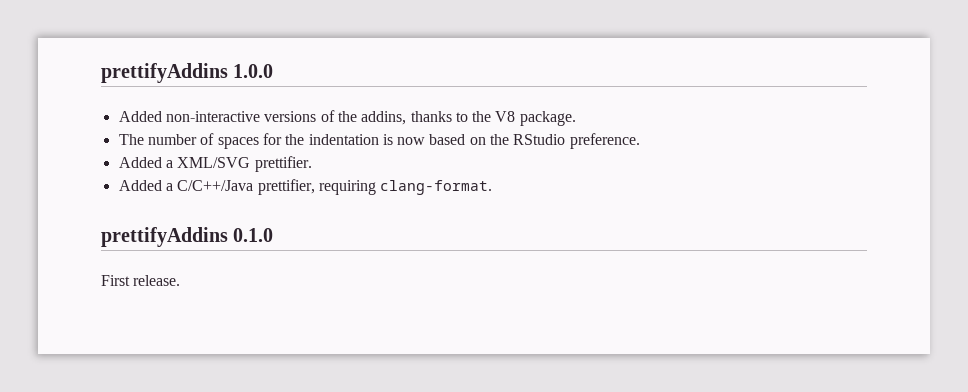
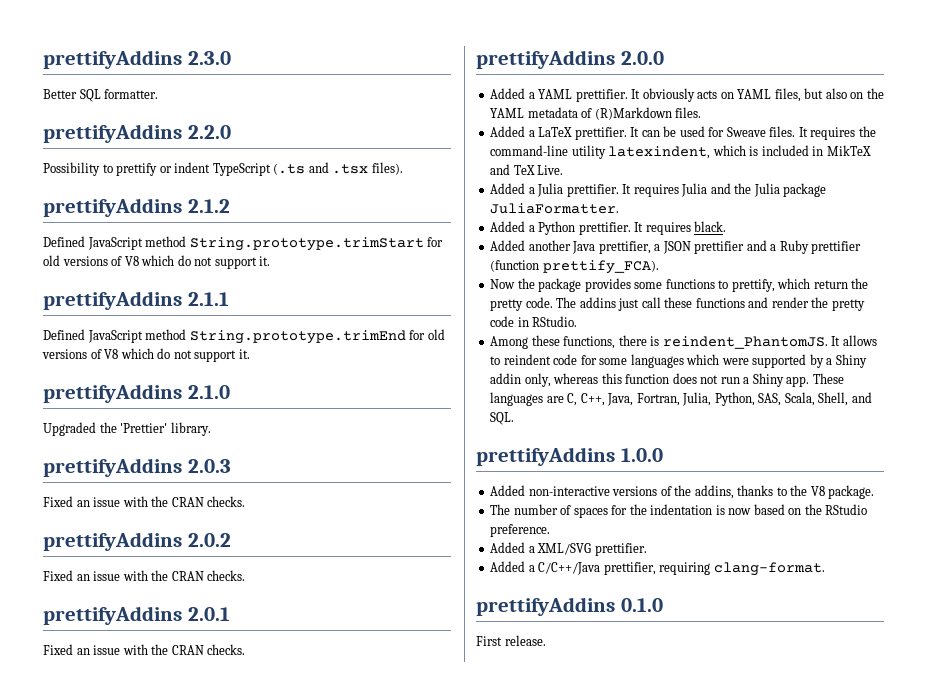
[101,63,228,83] prettifyAddins -> [43,50,231,69] [43,89,159,102] [43,124,231,143] [43,162,403,176] [43,198,230,217] [43,236,444,251] [43,255,271,269] [43,291,229,310] [43,329,445,344] [42,348,250,362] [43,384,230,403] [43,422,211,436] [43,458,231,477] [43,496,246,507] [43,532,231,551] [43,570,246,581] [43,606,230,625] [43,644,246,655] [476,50,664,69] [490,88,884,102] [490,107,702,120] [490,126,876,140] [490,145,871,159] [490,164,564,175] [490,183,827,197] [490,203,620,214] [490,221,727,235] [490,240,862,254] [490,260,659,274] [490,278,869,292] [490,297,865,311] [490,316,578,327] [490,335,877,349] [490,354,867,368] [490,373,844,387] [490,392,872,406] [490,412,515,425] [476,447,615,466] prettifyAddins 2.3.0 // Better SQL formatter. // prettifyAddins 2.2.0 // Possibility to prettify or indent TypeScript (.ts and .tsx files). // prettifyAddins 2.1.2 // Defined JavaScript method String.prototype.trimStart for old versions of V8 which do not support it. // prettifyAddins 2.1.1 // Defined JavaScript method String.prototype.trimEnd for old versions of V8 which do not support it. // prettifyAddins 2.1.0 // Upgraded the 'Prettier' library. // prettifyAddins 2.0.3 // Fixed an issue with the CRAN checks. // prettifyAddins 2.0.2 // Fixed an issue with the CRAN checks. // prettifyAddins 2.0.1 // Fixed an issue with the CRAN checks. // prettifyAddins 2.0.0 // Added a YAML prettifier. It obviously acts on YAML files, but also on the YAML metadata of (R)Markdown files. // Added a LaTeX prettifier. It can be used for Sweave files. It requires the command-line utility latexindent, which is included in MikTeX and TeX Live. // Added a Julia prettifier. It requires Julia and the Julia package JuliaFormatter. // Added a Python prettifier. It requires black. // Added another Java prettifier, a JSON prettifier and a Ruby prettifier (function prettify_FCA). // Now the package provides some functions to prettify, which return the pretty code. The addins just call these functions and render the pretty code in RStudio. // Among these functions, there is reindent_PhantomJS. It allows to reindent code for some languages which were supported by a Shiny addin only, whereas this function does not run a Shiny app. These languages are C, C++, Java, Fortran, Julia, Python, SAS, Scala, Shell, and SQL. // prettifyAddins

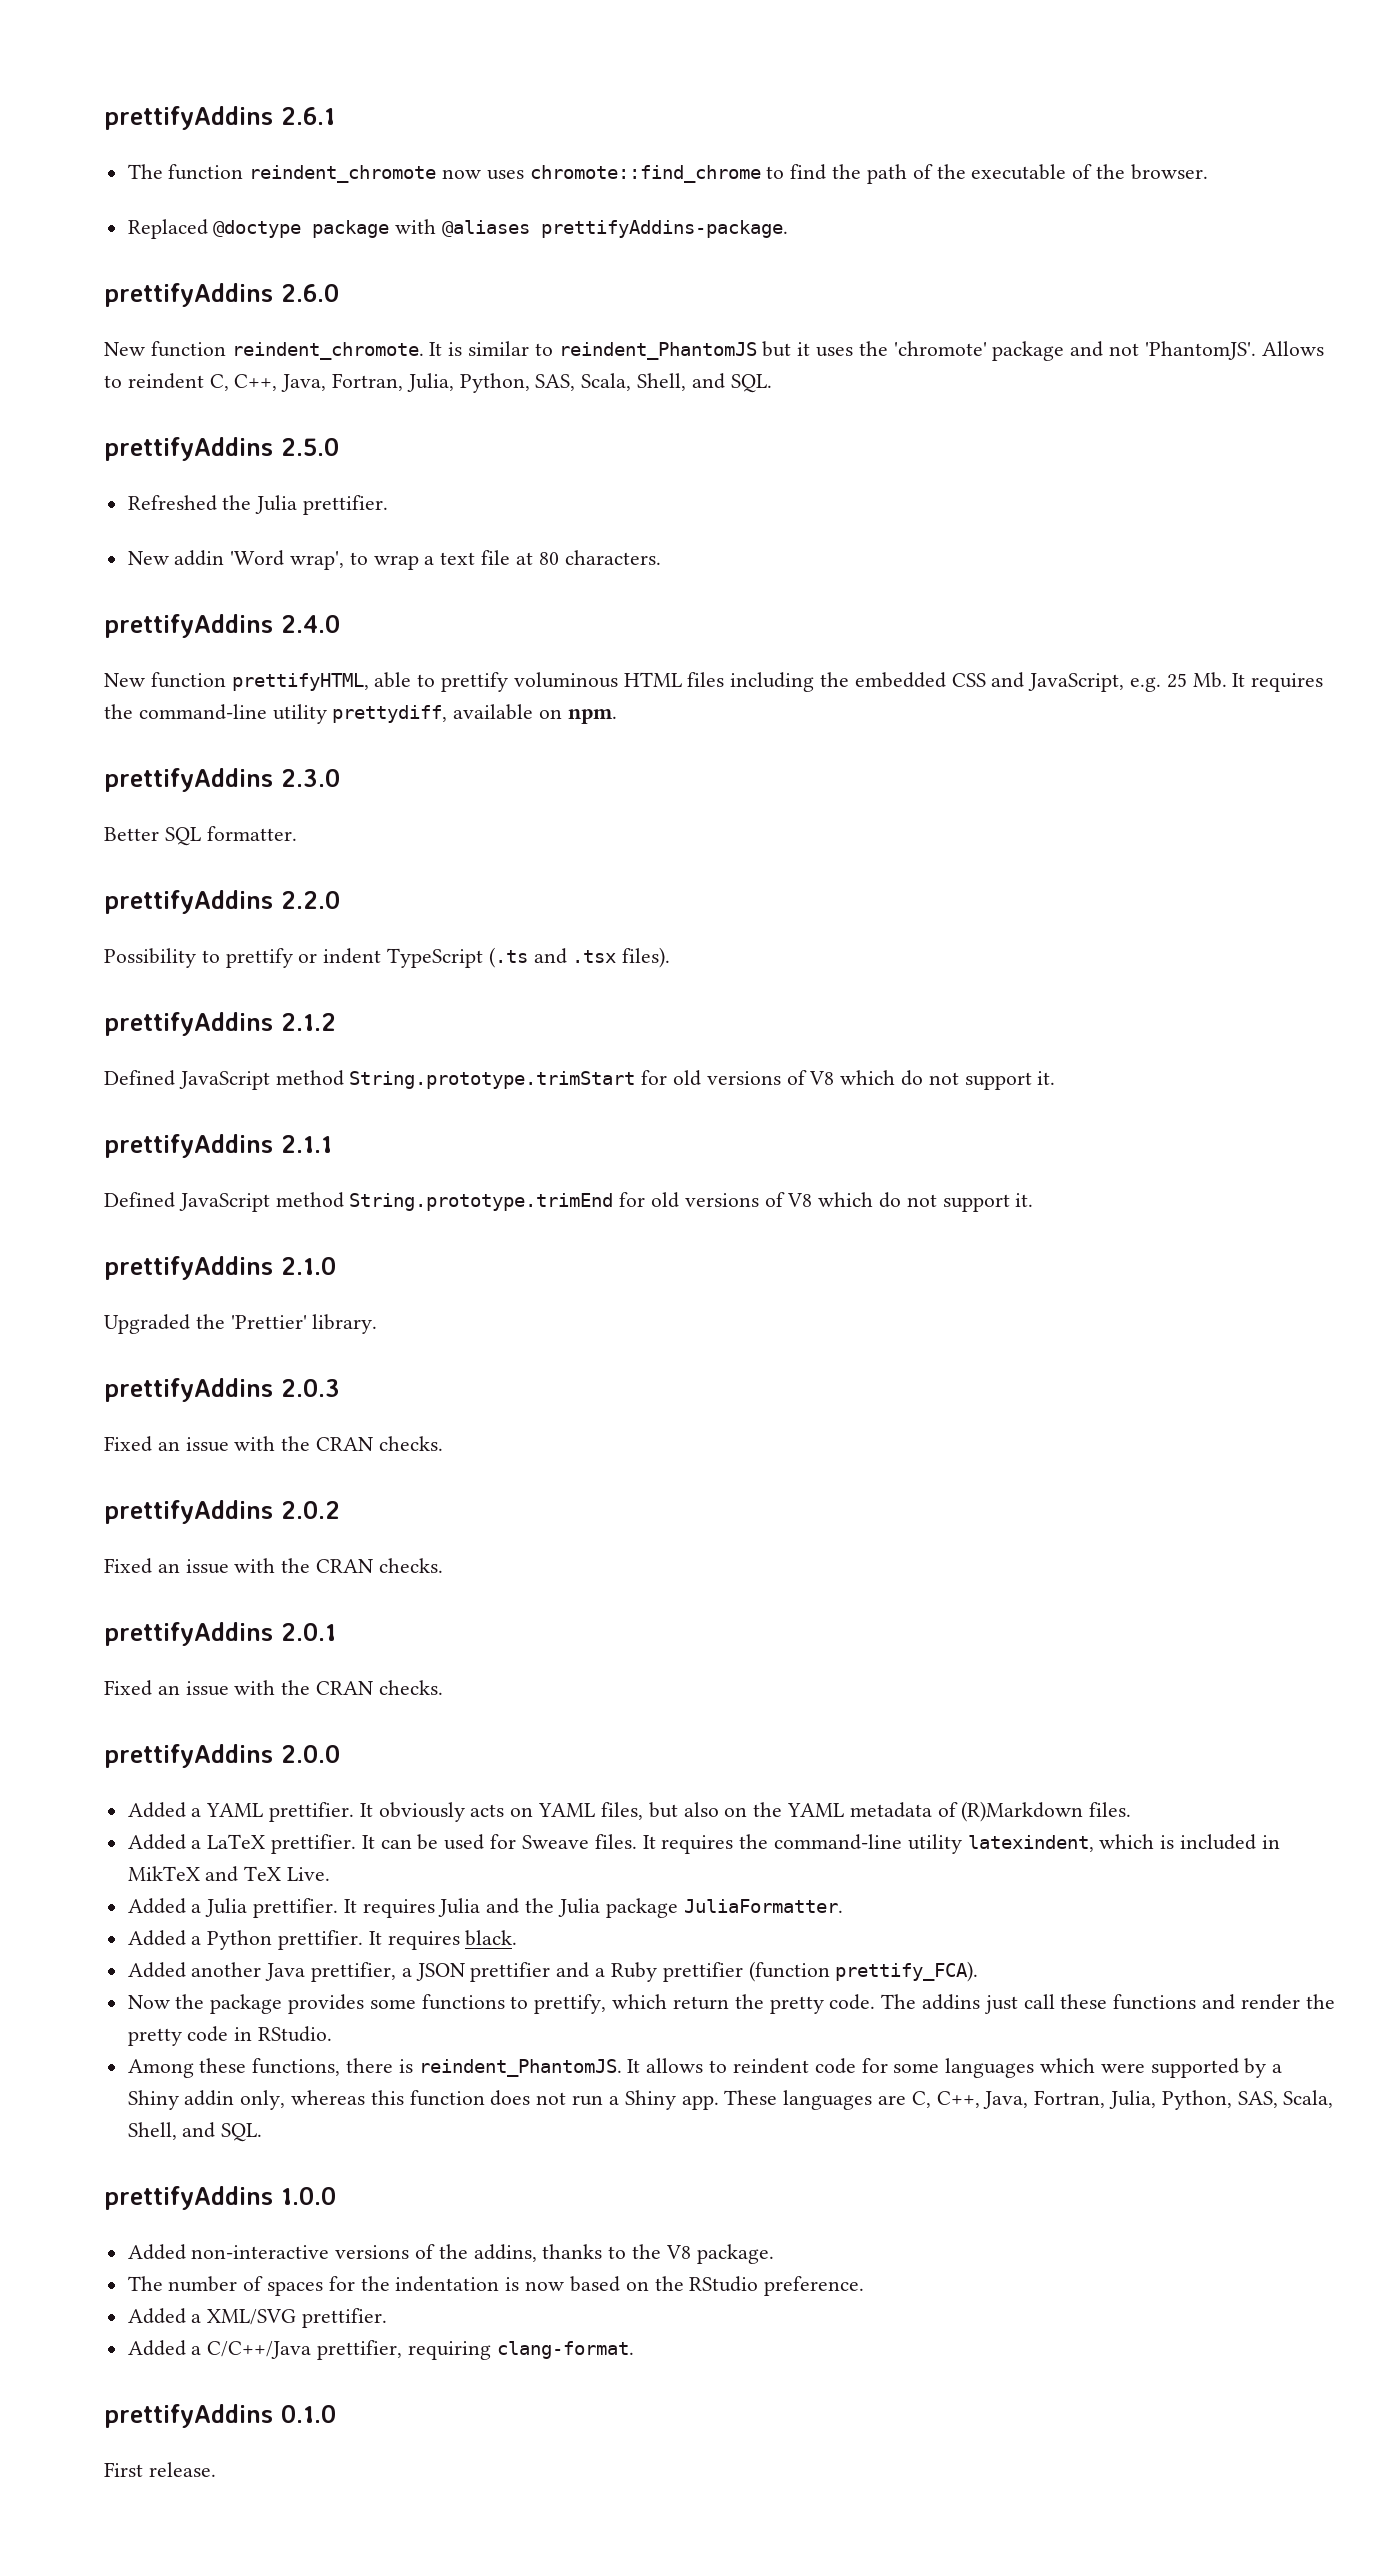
[43,50,182,69] prettifyAddins -> [104,106,335,130] [127,164,1208,184] [127,219,789,239] [104,283,339,307] [104,341,1324,361] [104,373,772,393] [104,437,339,461] [127,495,389,515] [127,550,661,570] [104,614,340,638] [104,672,1324,692] [104,704,617,724] [104,768,273,792] prettifyAddins 2.6.1 // The function reindent_chromote now uses chromote::find_chrome to find the path of the executable of the browser. // Replaced @doctype package with @aliases prettifyAddins-package. // prettifyAddins 2.6.0 // New function reindent_chromote. It is similar to reindent_PhantomJS but it uses the 'chromote' package and not 'PhantomJS'. Allows to reindent C, C++, Java, Fortran, Julia, Python, SAS, Scala, Shell, and SQL. // prettifyAddins 2.5.0 // Refreshed the Julia prettifier. // New addin 'Word wrap', to wrap a text file at 80 characters. // prettifyAddins 2.4.0 // New function prettifyHTML, able to prettify voluminous HTML files including the embedded CSS and JavaScript, e.g. 25 Mb. It requires the command-line utility prettydiff, available on npm. // prettifyAddins

